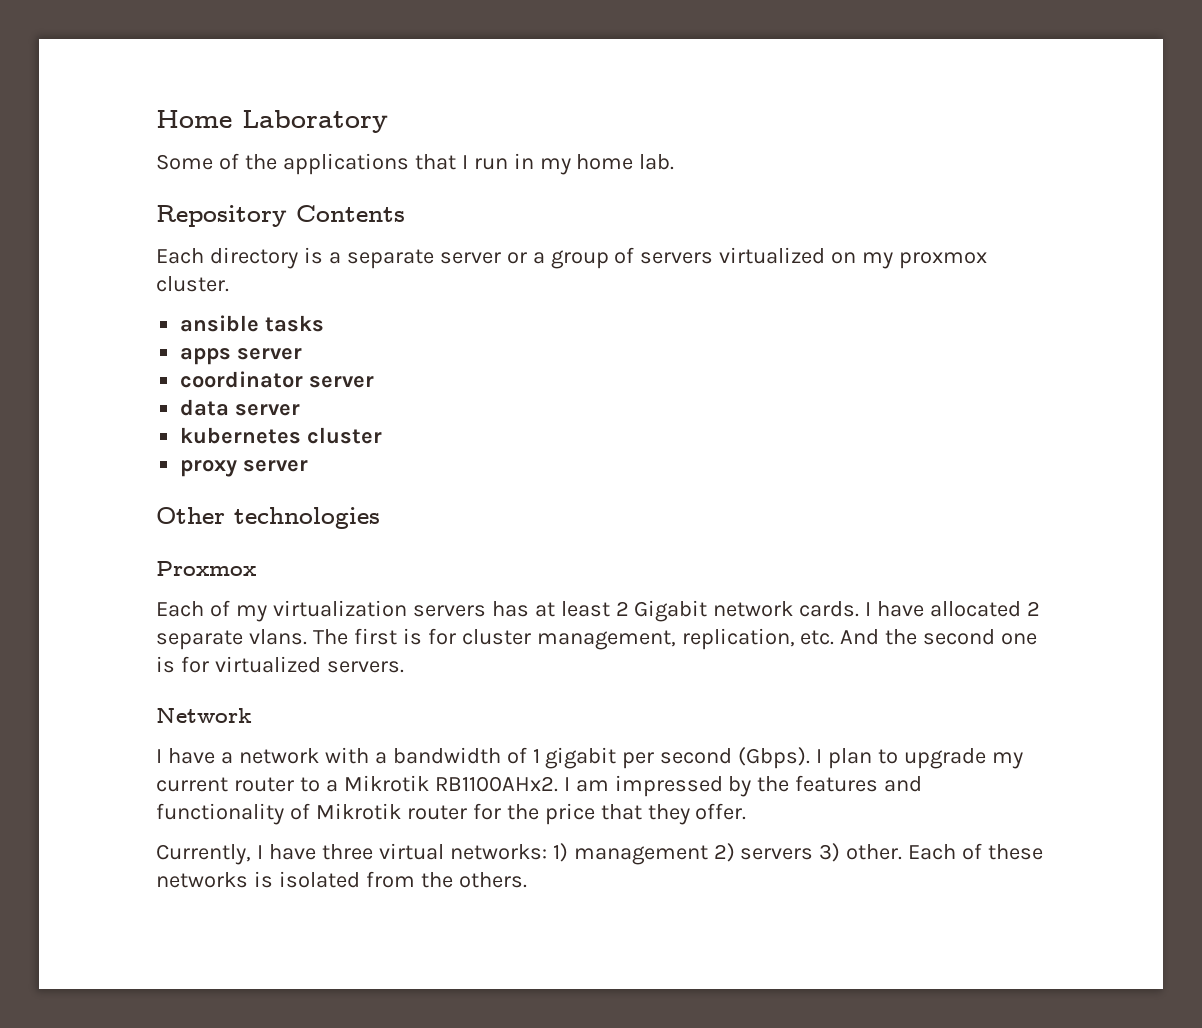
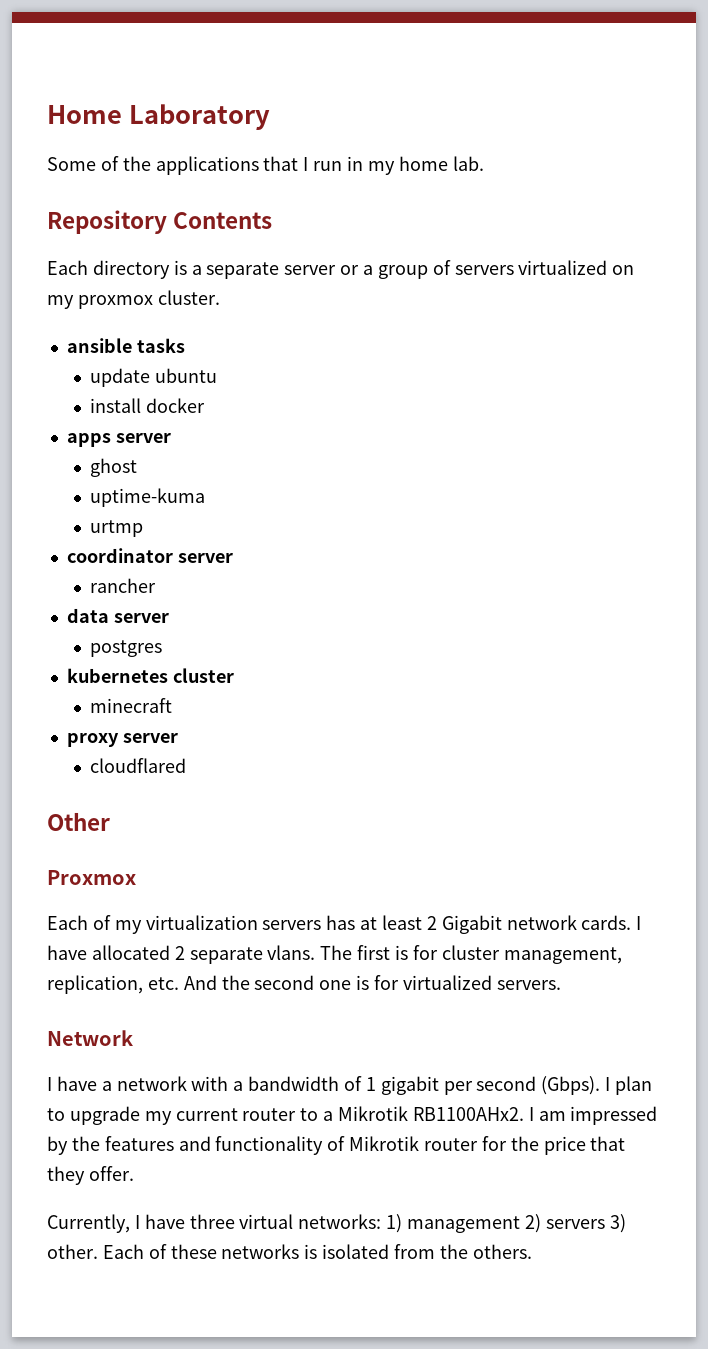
(325, 323) none -> [89,368,217,387] [89,398,205,413] // update ubuntu // install docker
(303, 354) none -> [89,458,137,477] [89,488,205,507] [89,520,143,537] // ghost // uptime-kuma // urtmp
(375, 382) none -> [89,578,156,593] // rancher
(301, 410) none -> [89,640,162,657] // postgres
(383, 435) none -> [89,698,172,713] // minecraft
(309, 466) none -> [89,758,186,773] // cloudflared
[234,507,380,529] technologies -> (110, 821) none

